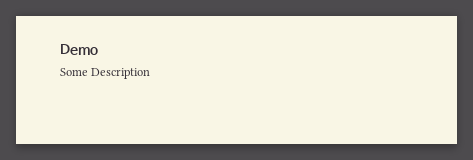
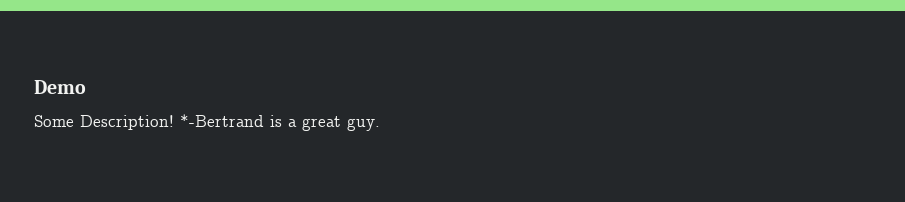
[91,68,151,79] Description -> [80,114,380,131] Description! *-Bertrand is a great guy.

